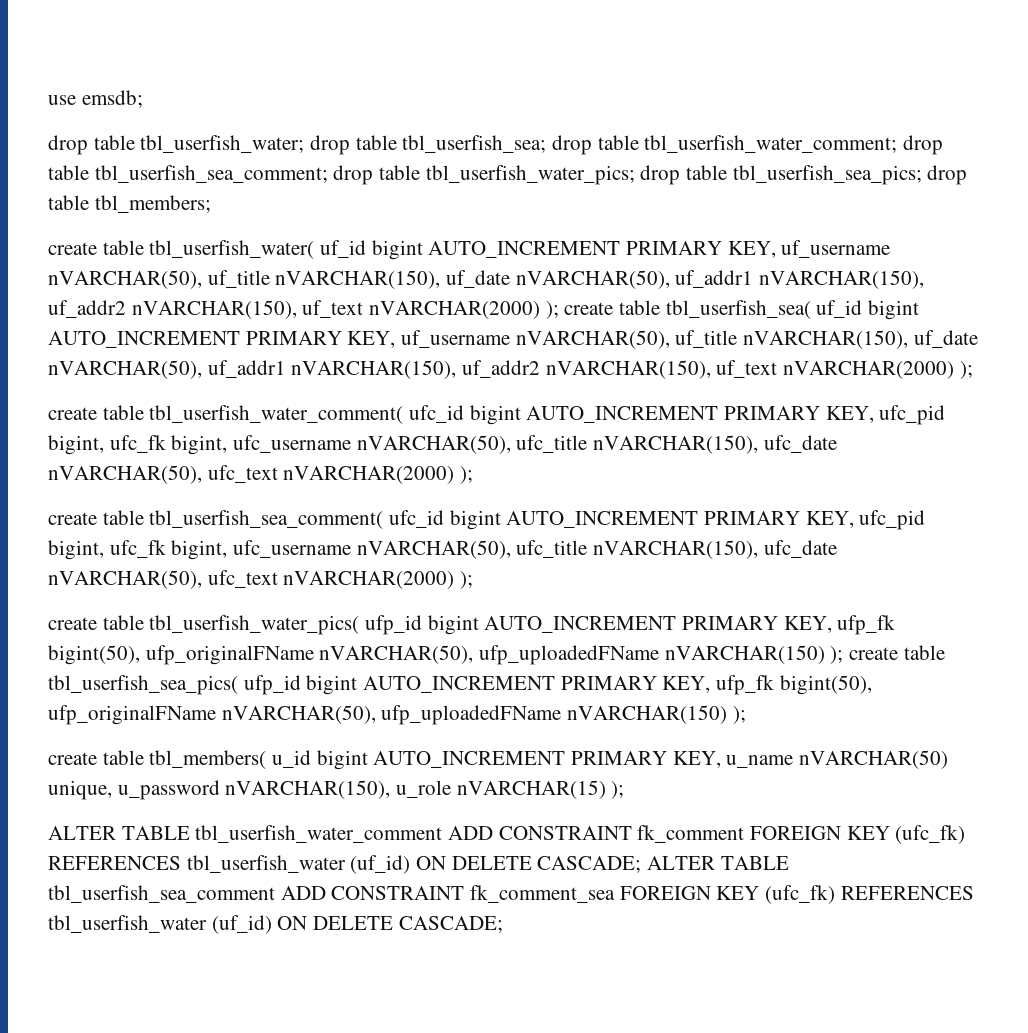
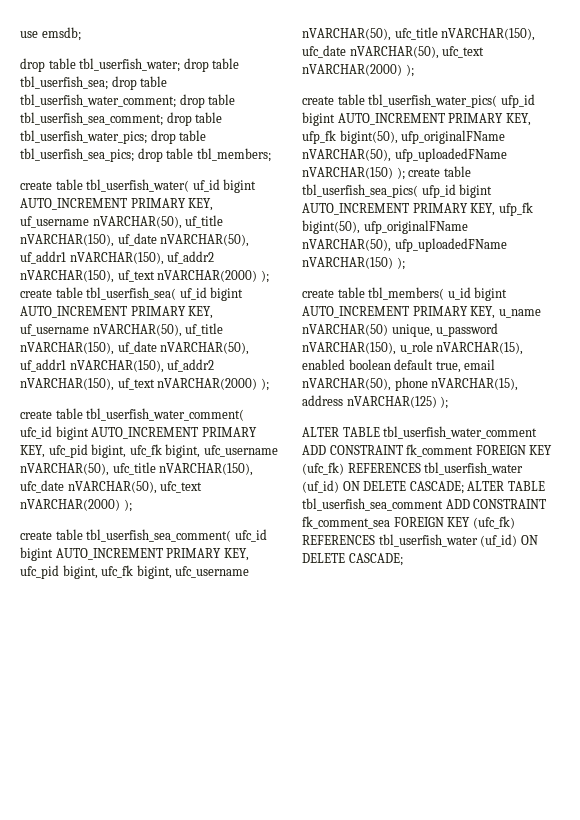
[456,780,606,799] nVARCHAR(15) -> [436,342,524,355] [302,359,496,373] [302,377,519,391] [302,395,437,408] nVARCHAR(15), enabled boolean default true, email nVARCHAR(50), phone nVARCHAR(15), address nVARCHAR(125)

